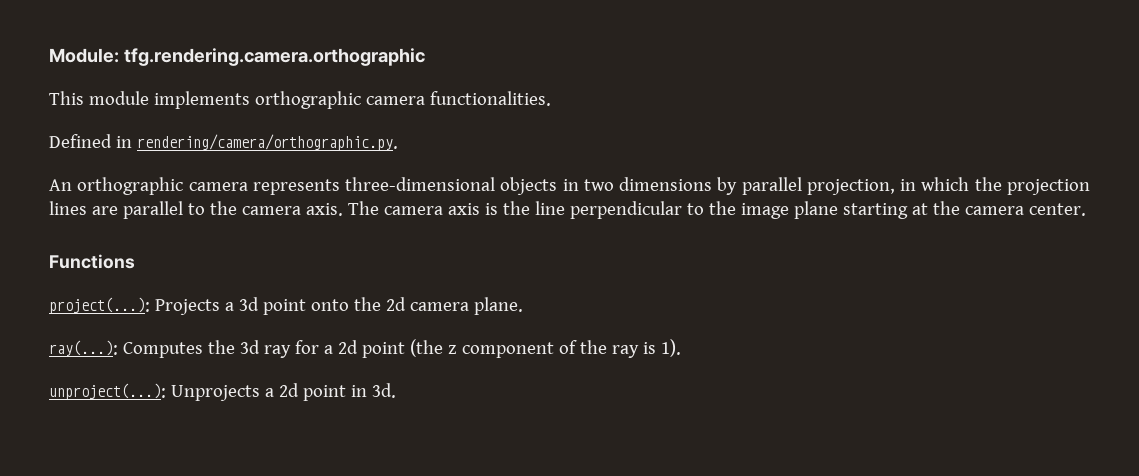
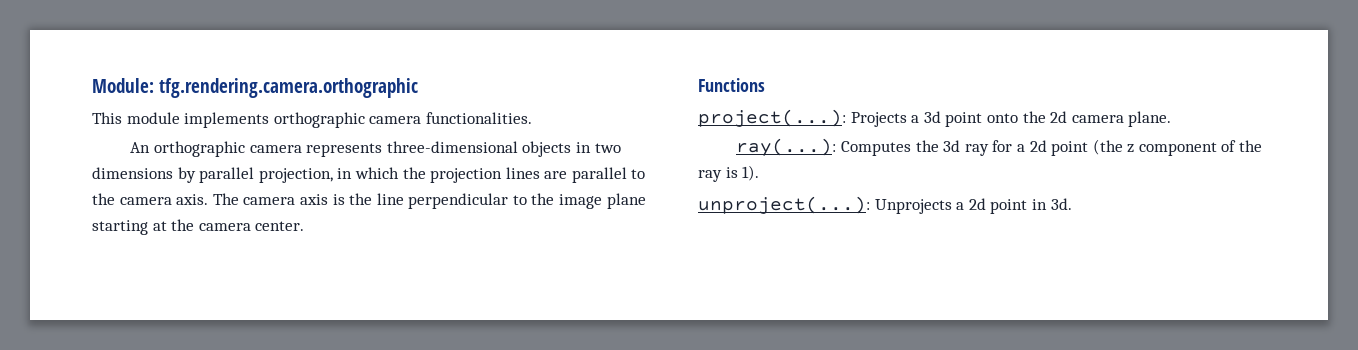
[49,134,398,151] // Defined in rendering/camera/orthographic.py. -> (532, 118) none

